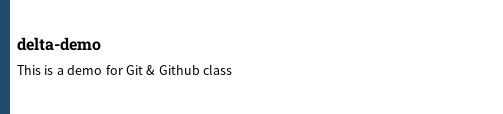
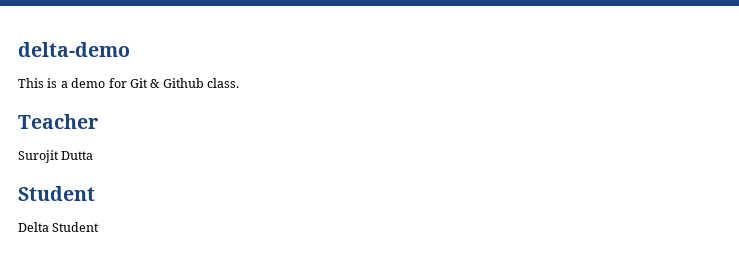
[203,64,232,75] class -> [207,78,239,88] [18,114,98,129] [18,150,94,163] [18,186,95,201] [18,222,100,232] class. // Teacher // Surojit Dutta // Student // Delta Student

